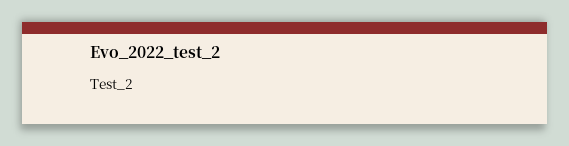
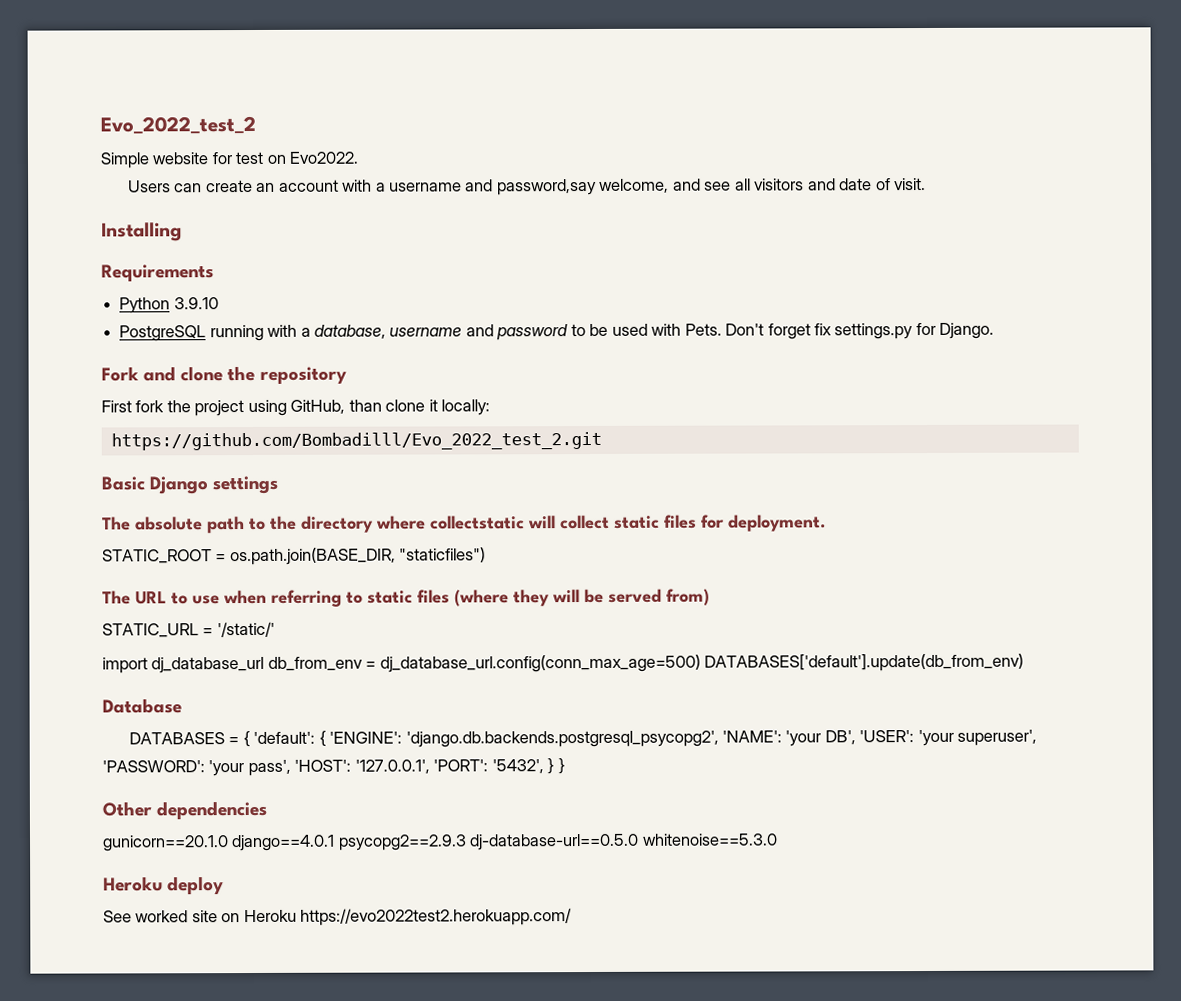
[90,79,133,90] Test_2 -> [100,151,359,169] [127,178,927,196] [101,222,182,242] [101,264,214,282] [119,297,219,314] [119,322,995,342] [101,365,347,384] [101,399,491,417] [110,431,602,451] [101,475,279,495] [102,514,826,534] [102,547,487,566] [102,588,710,607] [102,621,275,638] [102,653,1025,674] [102,698,182,714] [128,729,1038,748] [102,758,565,777] [102,800,268,820] [102,833,778,852] [103,876,225,895] [103,908,573,926] Simple website for test on Evo2022. // Users can create an account with a username and password,say welcome, and see all visitors and date of visit. // Installing // Requirements // Python 3.9.10 // PostgreSQL running with a database, username and password to be used with Pets. Don't forget fix settings.py for Django. // Fork and clone the repository // First fork the project using GitHub, than clone it locally: // https://github.com/Bombadilll/Evo_2022_test_2.git // Basic Django settings // The absolute path to the directory where collectstatic will collect static files for deployment. // STATIC_ROOT = os.path.join(BASE_DIR, "staticfiles") // The URL to use when referring to static files (where they will be served from) // STATIC_URL = '/static/' // import dj_database_url db_from_env = dj_database_url.config(conn_max_age=500) DATABASES['default'].update(db_from_env) // Database // DATABASES = { 'default': { 'ENGINE': 'django.db.backends.postgresql_psycopg2', 'NAME': 'your DB', 'USER': 'your superuser', 'PASSWORD': 'your pass', 'HOST': '127.0.0.1', 'PORT': '5432', } } // Other dependencies // gunicorn==20.1.0 django==4.0.1 psycopg2==2.9.3 dj-database-url==0.5.0 whitenoise==5.3.0 // Heroku deploy // See worked site on Heroku https://evo2022test2.herokuapp.com/

